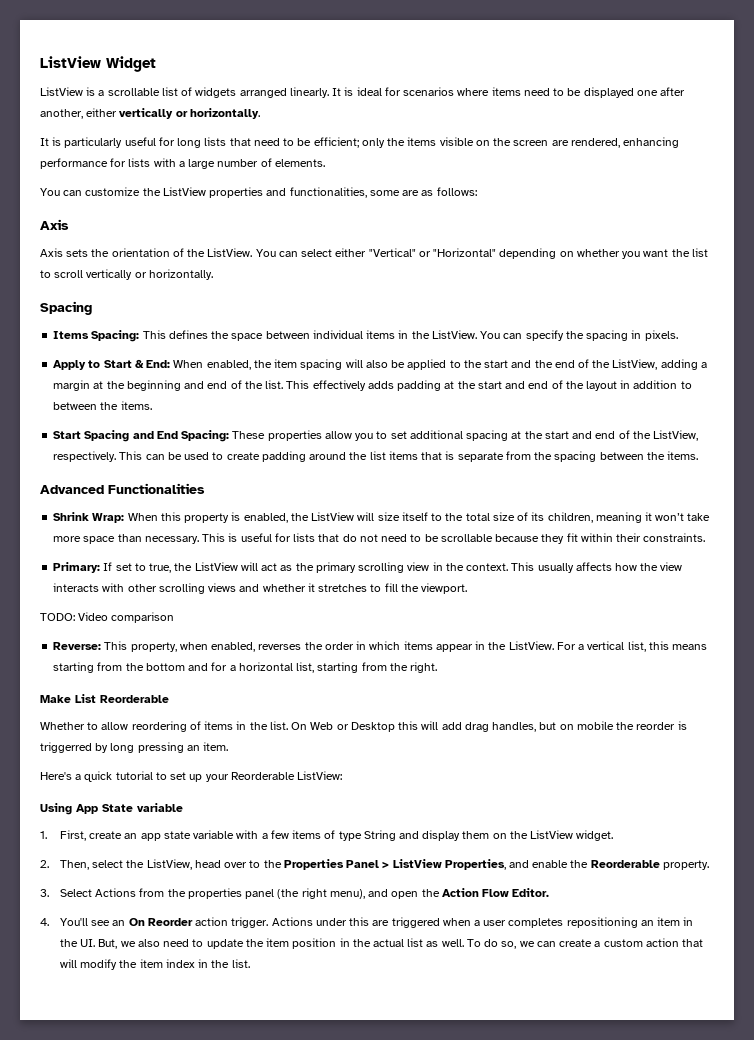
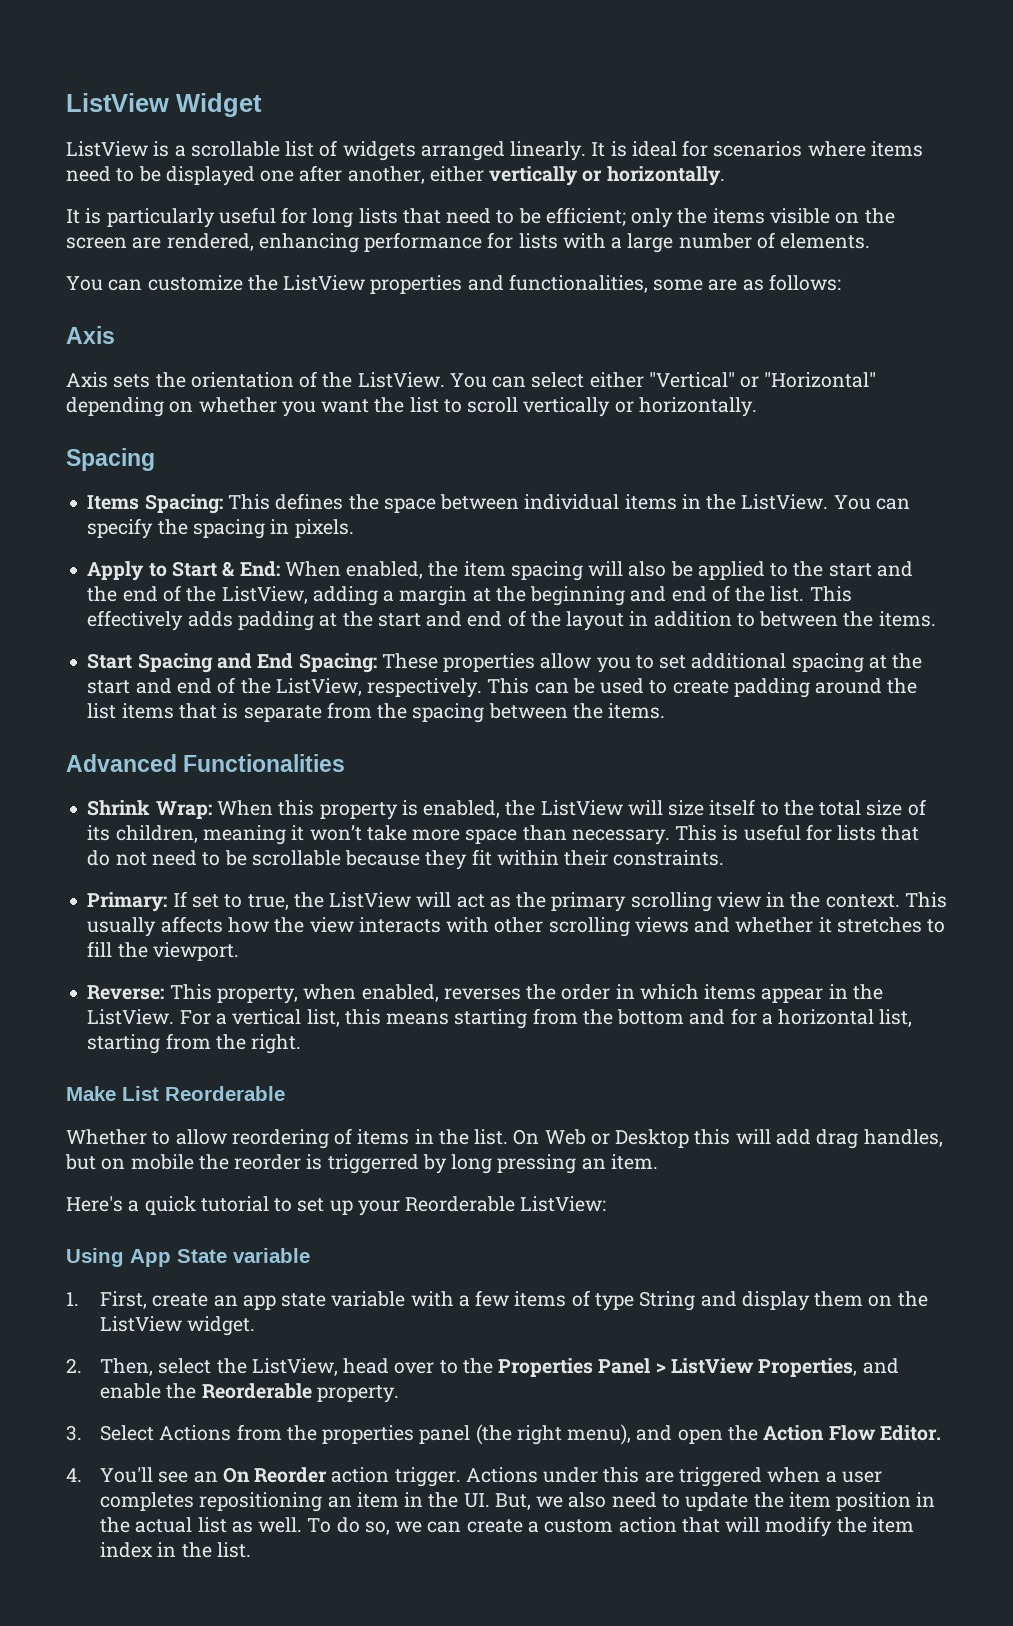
[40,612,175,623] // TODO: Video comparison -> (239, 951) none

